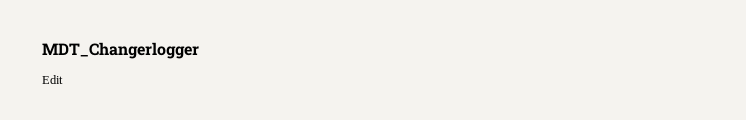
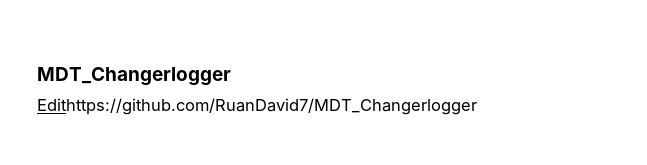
[42,75,63,84] Edit -> [37,98,477,115] Edithttps://github.com/RuanDavid7/MDT_Changerlogger

